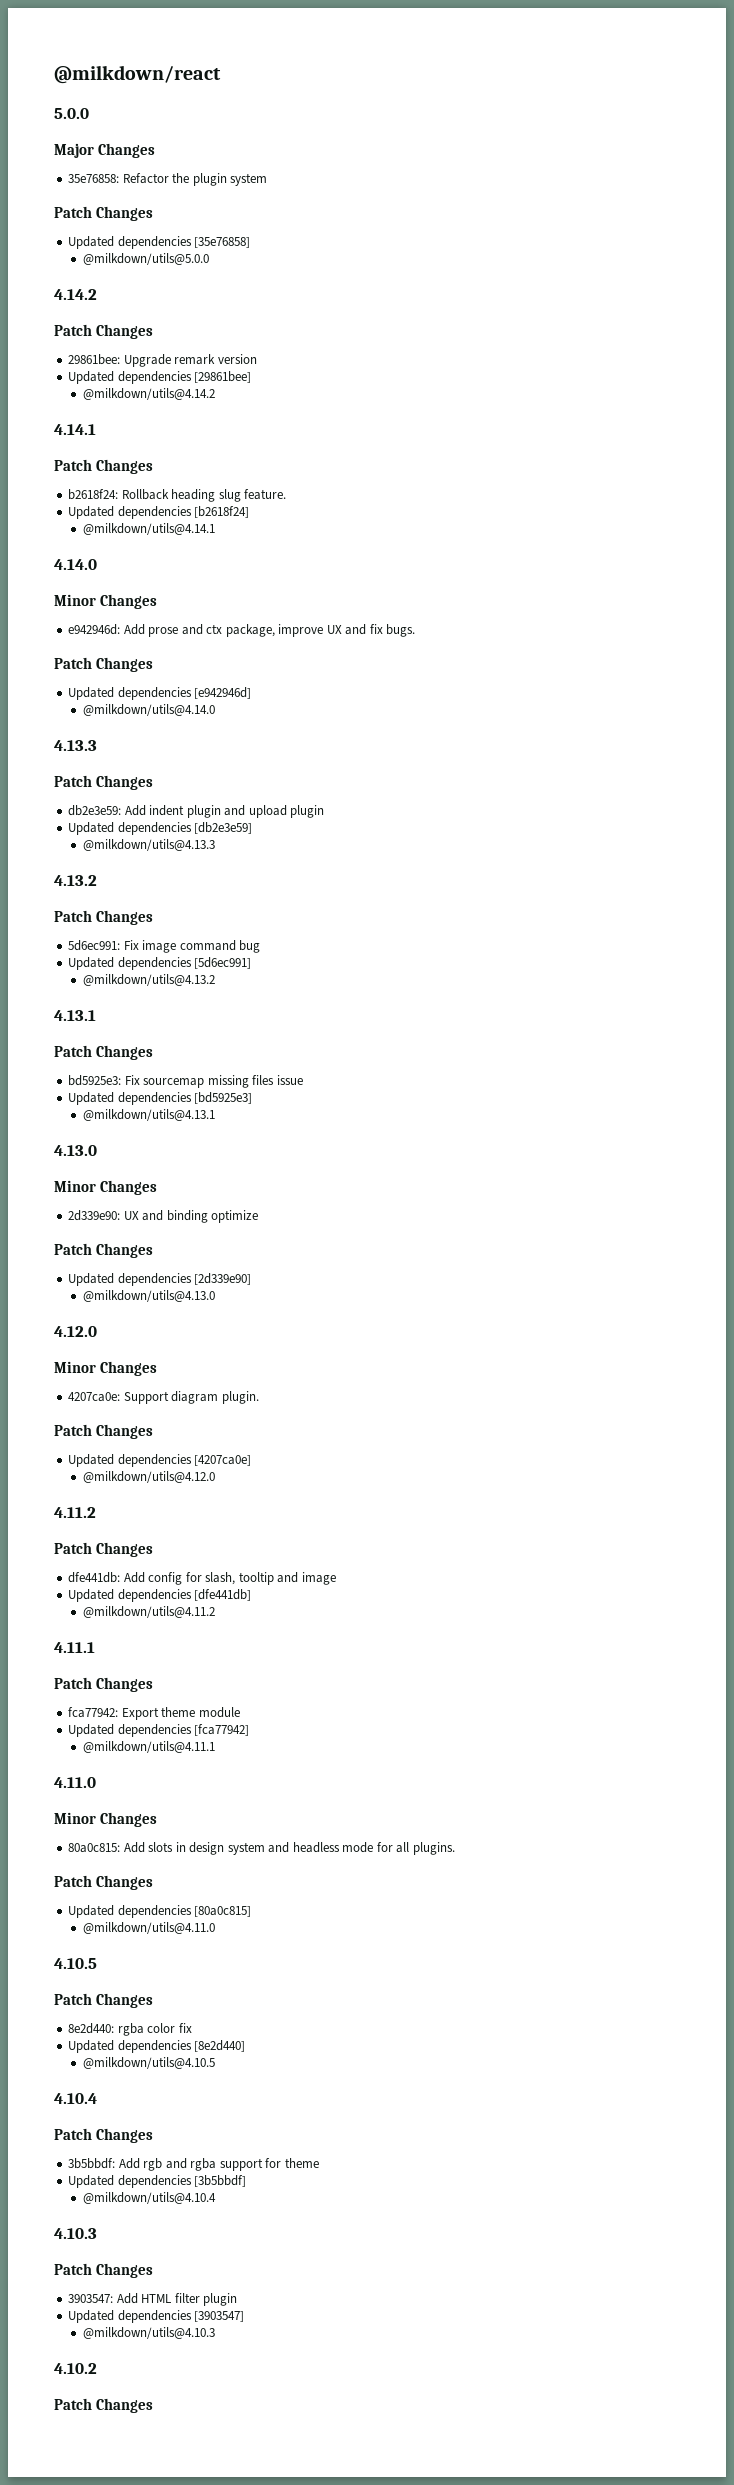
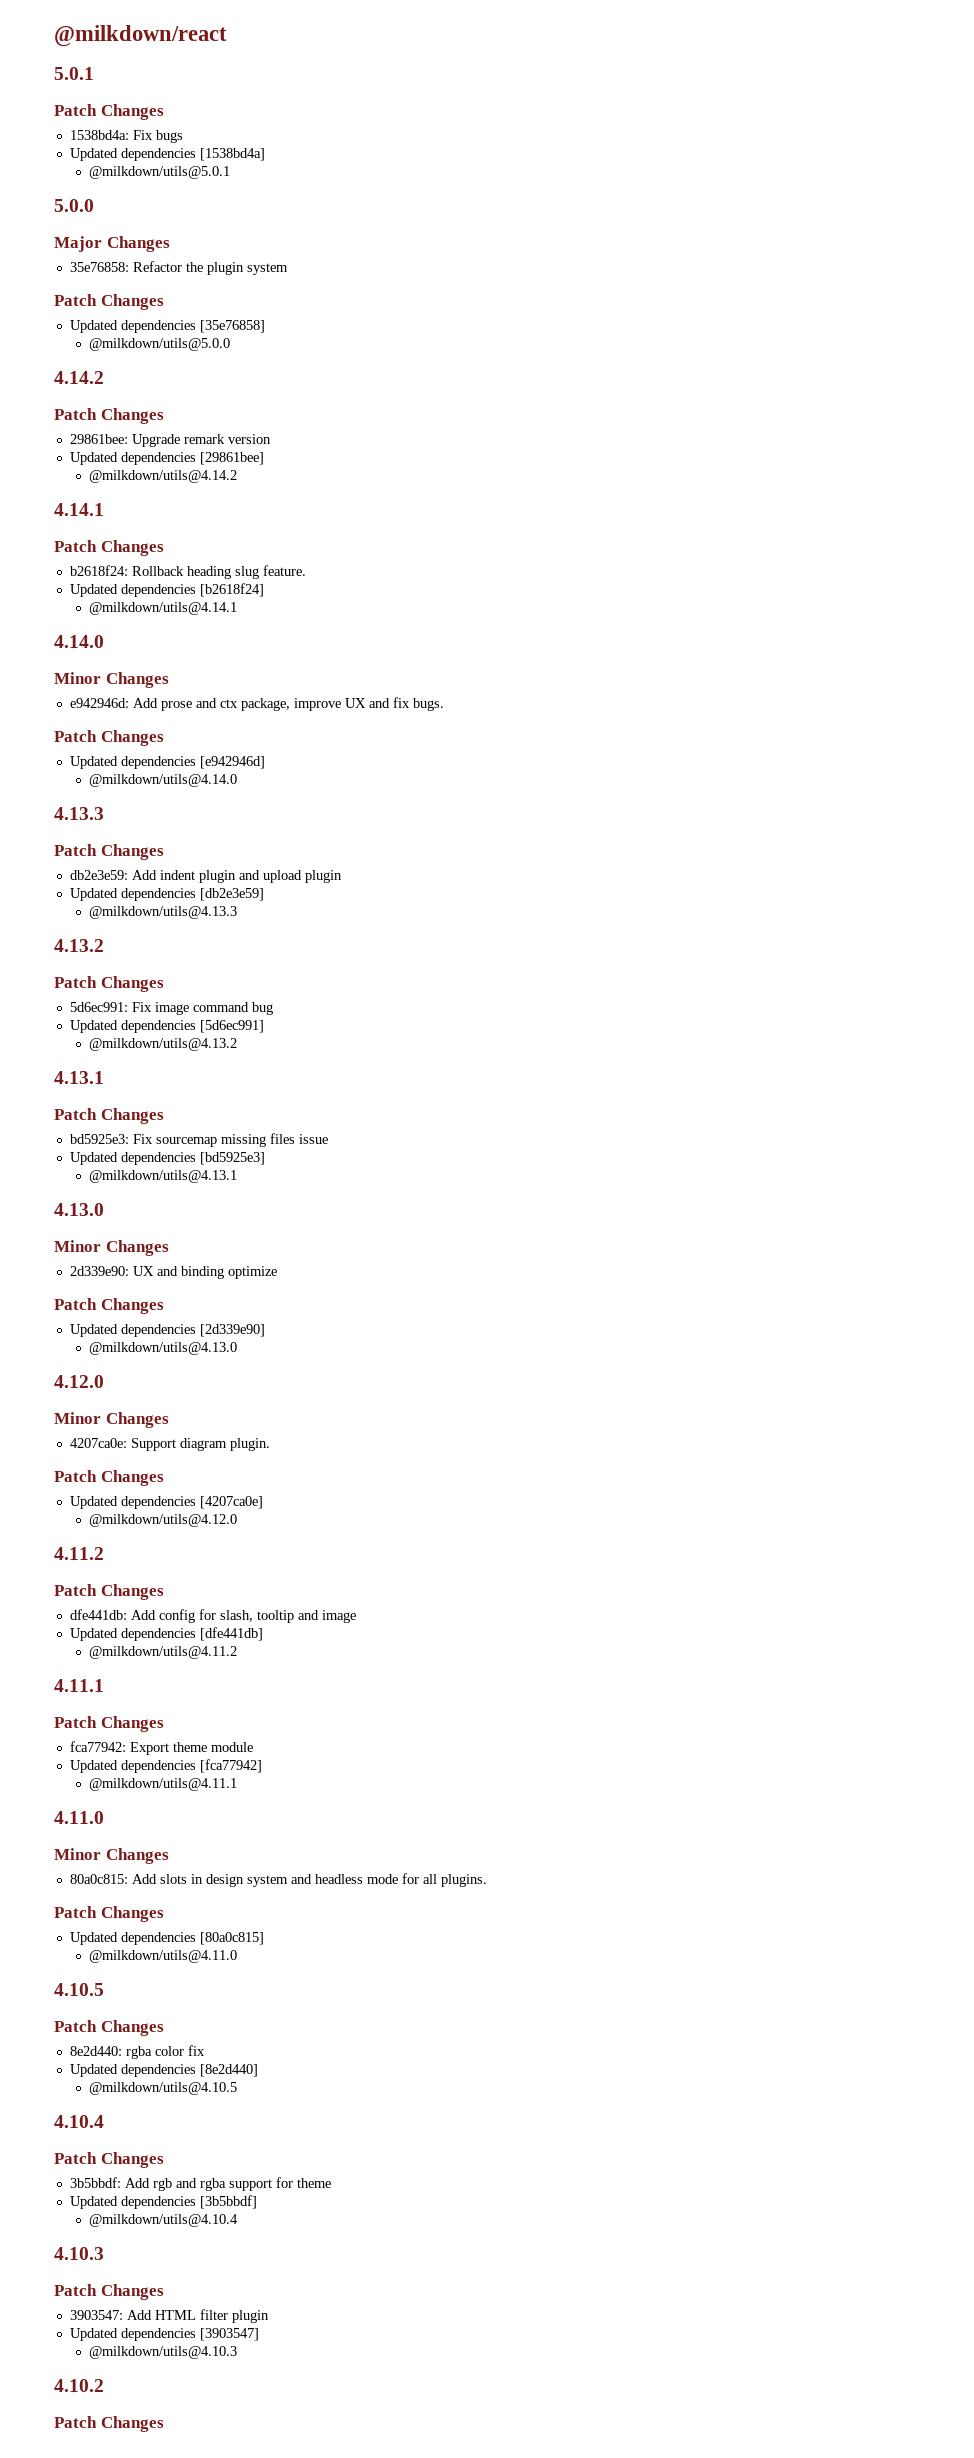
(221, 74) none -> [54,67,94,80] [54,104,164,120] [69,130,183,143] [69,148,265,161] [89,166,231,179] // 5.0.1 // Patch Changes // 1538bd4a: Fix bugs // Updated dependencies [1538bd4a] // @milkdown/utils@5.0.1

